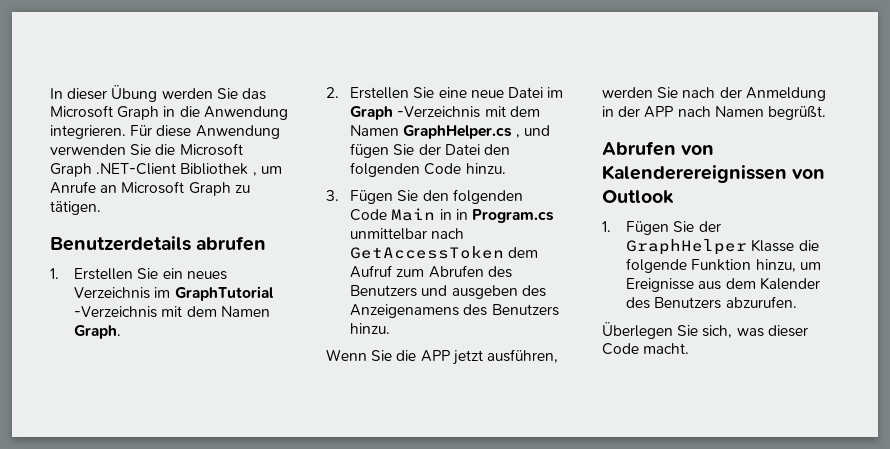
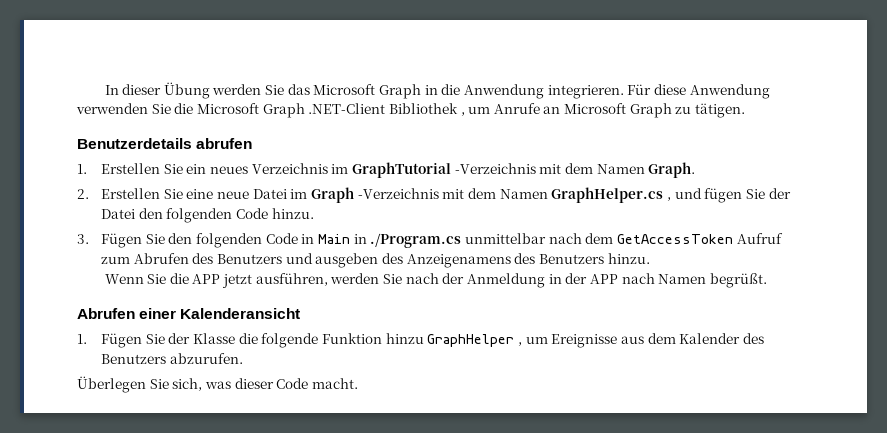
(388, 215) none -> [301,234,315,244] in
[455,209,555,223] [350,228,465,240] [350,246,539,259] in Program.cs unmittelbar nach GetAccessToken dem -> [370,233,733,248] ./Program.cs unmittelbar nach dem GetAccessToken
[681,145,715,155] [602,165,826,183] [602,190,674,204] von Kalenderereignissen von Outlook -> [139,308,301,319] einer Kalenderansicht
[626,239,748,255] GraphHelper -> (191, 338) none
[755,259,796,272] hinzu, -> [385,333,522,347] hinzu GraphHelper ,

